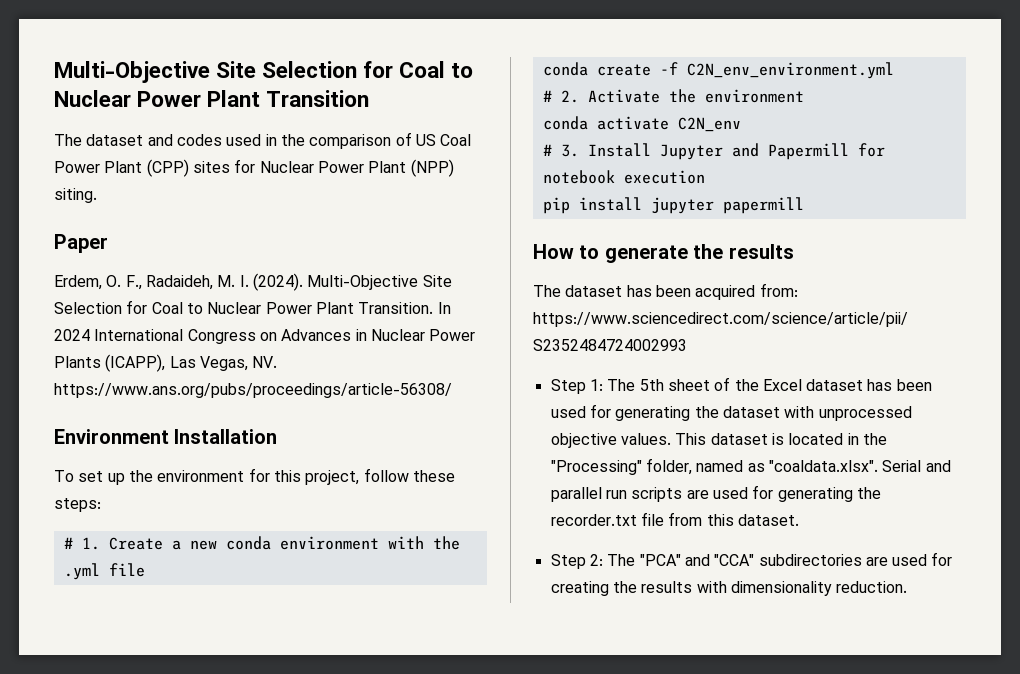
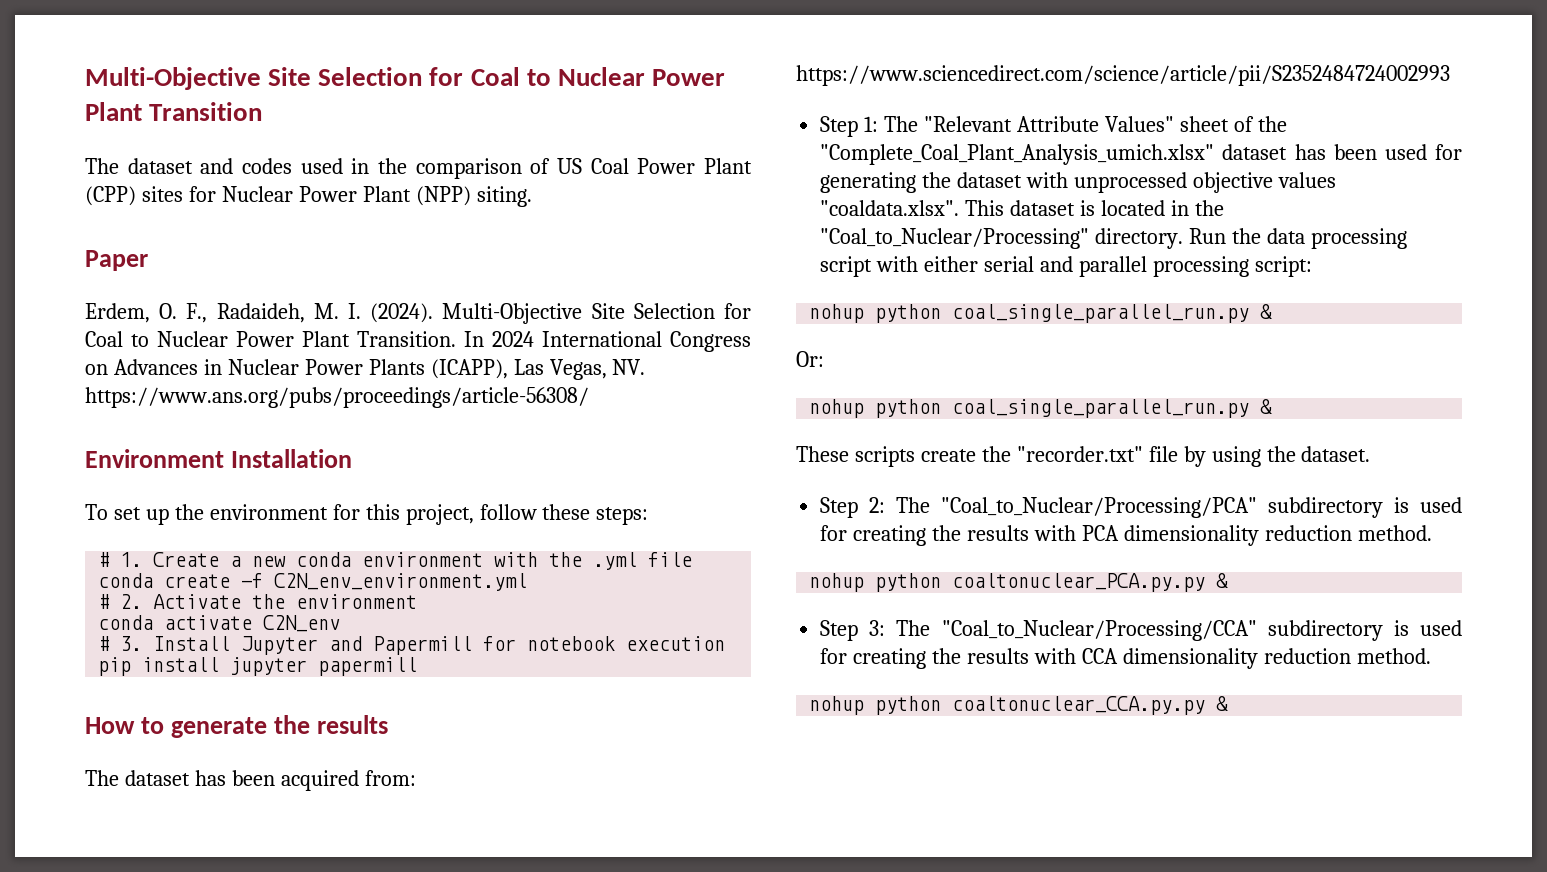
[639,379,664,391] 5th -> [924,116,1174,132] "Relevant Attribute Values"
[762,379,802,391] Excel -> [820,144,1215,165] "Complete_Coal_Plant_Analysis_umich.xlsx"
[620,433,671,445] values. -> [1277,172,1336,188] [820,200,960,216] values "coaldata.xlsx".
[550,458,951,475] [550,485,881,502] [550,512,734,526] "Processing" folder, named as "coaldata.xlsx". Serial and parallel run scripts are used for generating the recorder.txt file from this -> [820,228,1407,249] [820,256,1312,277] [809,304,1273,323] [796,351,824,367] [809,399,1273,418] [796,446,1296,467] "Coal_to_Nuclear/Processing" directory. Run the data processing script with either serial and parallel processing script: // nohup python coal_single_parallel_run.py & // Or: // nohup python coal_single_parallel_run.py & // These scripts create the "recorder.txt" file by using the
[639,552,953,566] [550,581,908,596] "PCA" and "CCA" subdirectories are used for creating the results with dimensionality reduction. -> [941,497,1462,518] [820,525,1432,546] [809,573,1229,592] [820,620,1462,641] [820,648,1431,669] [809,696,1229,715] "Coal_to_Nuclear/Processing/PCA" subdirectory is used for creating the results with PCA dimensionality reduction method. // nohup python coaltonuclear_PCA.py.py & // Step 3: The "Coal_to_Nuclear/Processing/CCA" subdirectory is used for creating the results with CCA dimensionality reduction method. // nohup python coaltonuclear_CCA.py.py &

